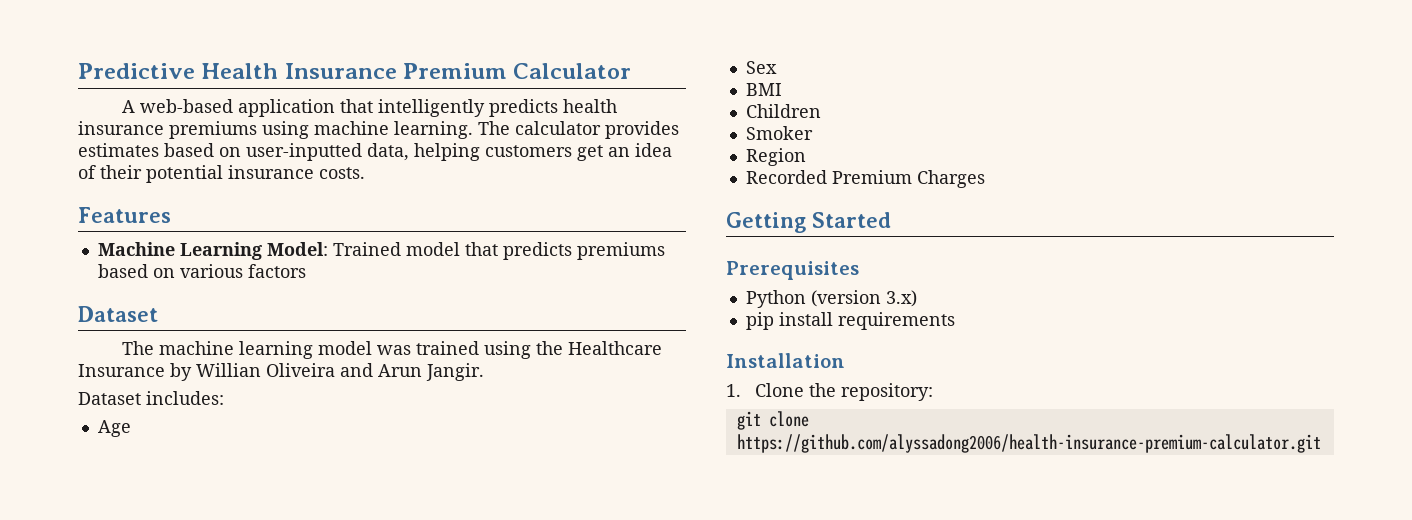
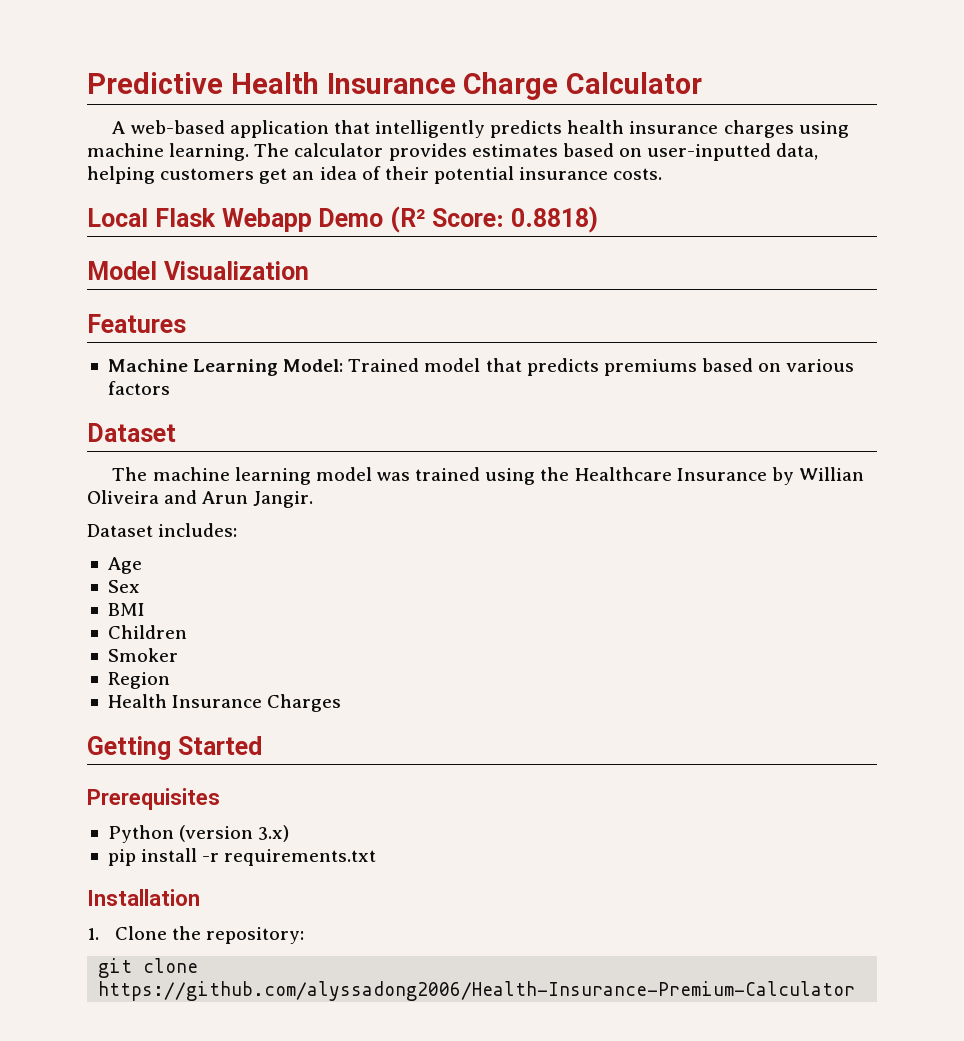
[403,63,508,79] Premium -> [463,72,559,100] Charge
[169,121,257,139] premiums -> [723,120,794,138] charges
(365, 173) none -> [87,206,598,233] [87,261,309,280] // Local Flask Webapp Demo (R² Score: 0.8818) // Model Visualization
[745,170,912,184] Recorded Premium -> [107,694,263,708] Health Insurance
[837,312,955,330] requirements -> [202,849,377,866] -r requirements.txt
[736,434,1321,453] https://github.com/alyssadong2006/health-insurance-premium-calculator.git -> [98,981,856,1001] https://github.com/alyssadong2006/Health-Insurance-Premium-Calculator

